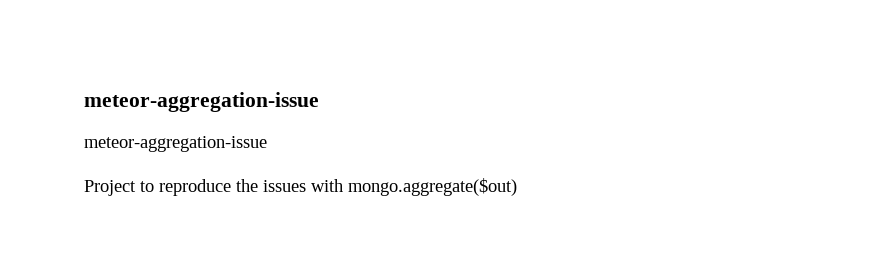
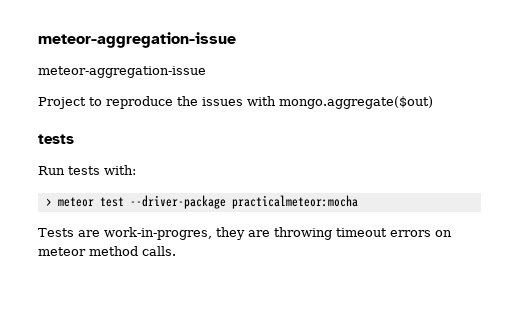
(517, 187) none -> [38,134,74,144] [38,165,136,175] [45,195,358,209] [38,227,452,240] [38,246,176,256] // tests // Run tests with: // > meteor test --driver-package practicalmeteor:mocha // Tests are work-in-progres, they are throwing timeout errors on meteor method calls.

